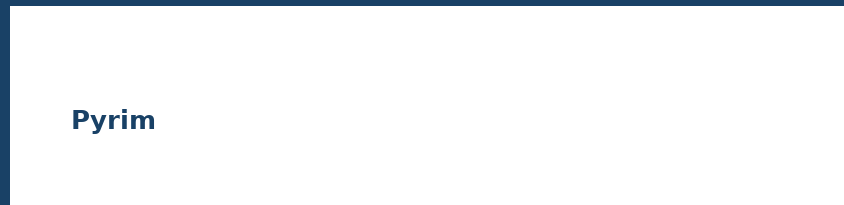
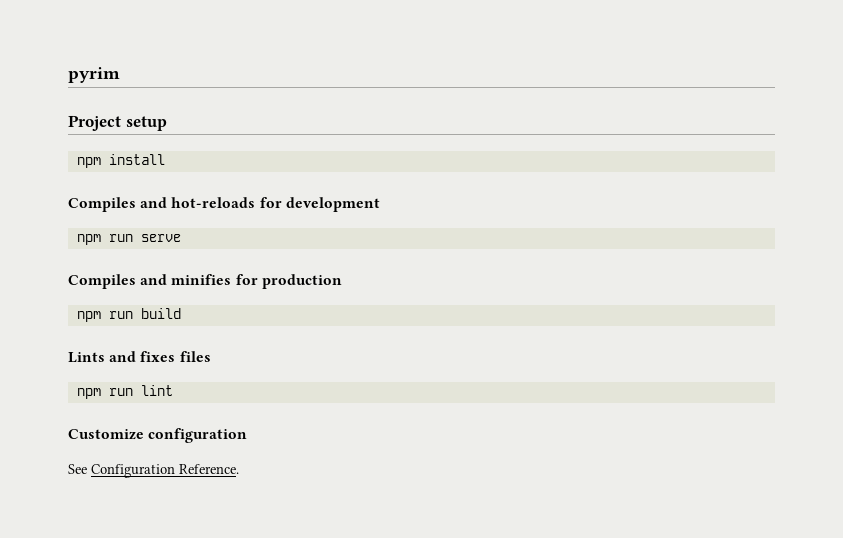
[71,109,156,134] Pyrim -> [68,67,120,83] [68,115,167,131] [76,154,165,168] [68,197,380,212] [76,234,181,245] [68,274,342,289] [76,308,181,322] [68,351,211,363] [76,385,173,399] [68,428,248,443] [68,464,239,478] pyrim // Project setup // npm install // Compiles and hot-reloads for development // npm run serve // Compiles and minifies for production // npm run build // Lints and fixes files // npm run lint // Customize configuration // See Configuration Reference.

